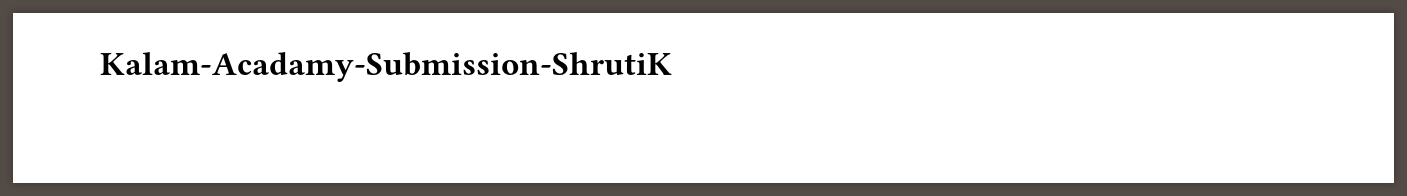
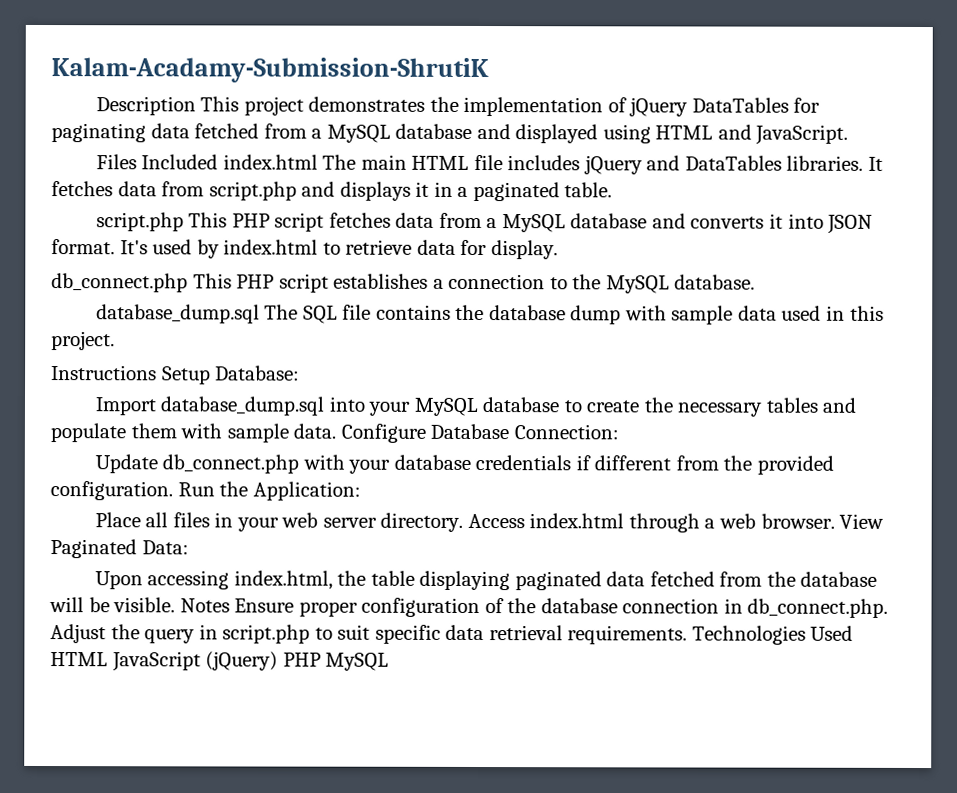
(672, 67) none -> [95,96,821,117] [51,123,849,145] [95,154,883,175] [51,181,613,202] [95,212,874,234] [51,239,558,260] [51,273,756,294] [95,304,884,325] [51,331,115,351] [51,365,301,385] [94,396,857,417] [50,423,619,443] [94,454,834,475] [50,481,361,501] [94,512,885,533] [50,539,189,559] [94,570,878,591] [49,597,889,618] [50,624,854,645] [50,651,390,672] // Description This project demonstrates the implementation of jQuery DataTables for paginating data fetched from a MySQL database and displayed using HTML and JavaScript. // Files Included index.html The main HTML file includes jQuery and DataTables libraries. It fetches data from script.php and displays it in a paginated table. // script.php This PHP script fetches data from a MySQL database and converts it into JSON format. It's used by index.html to retrieve data for display. // db_connect.php This PHP script establishes a connection to the MySQL database. // database_dump.sql The SQL file contains the database dump with sample data used in this project. // Instructions Setup Database: // Import database_dump.sql into your MySQL database to create the necessary tables and populate them with sample data. Configure Database Connection: // Update db_connect.php with your database credentials if different from the provided configuration. Run the Application: // Place all files in your web server directory. Access index.html through a web browser. View Paginated Data: // Upon accessing index.html, the table displaying paginated data fetched from the database will be visible. Notes Ensure proper configuration of the database connection in db_connect.php. Adjust the query in script.php to suit specific data retrieval requirements. Technologies Used HTML JavaScript (jQuery) PHP MySQL

